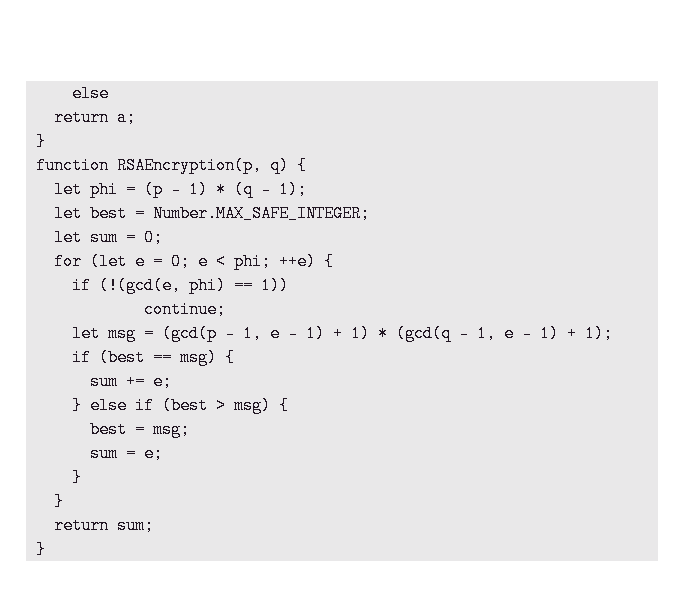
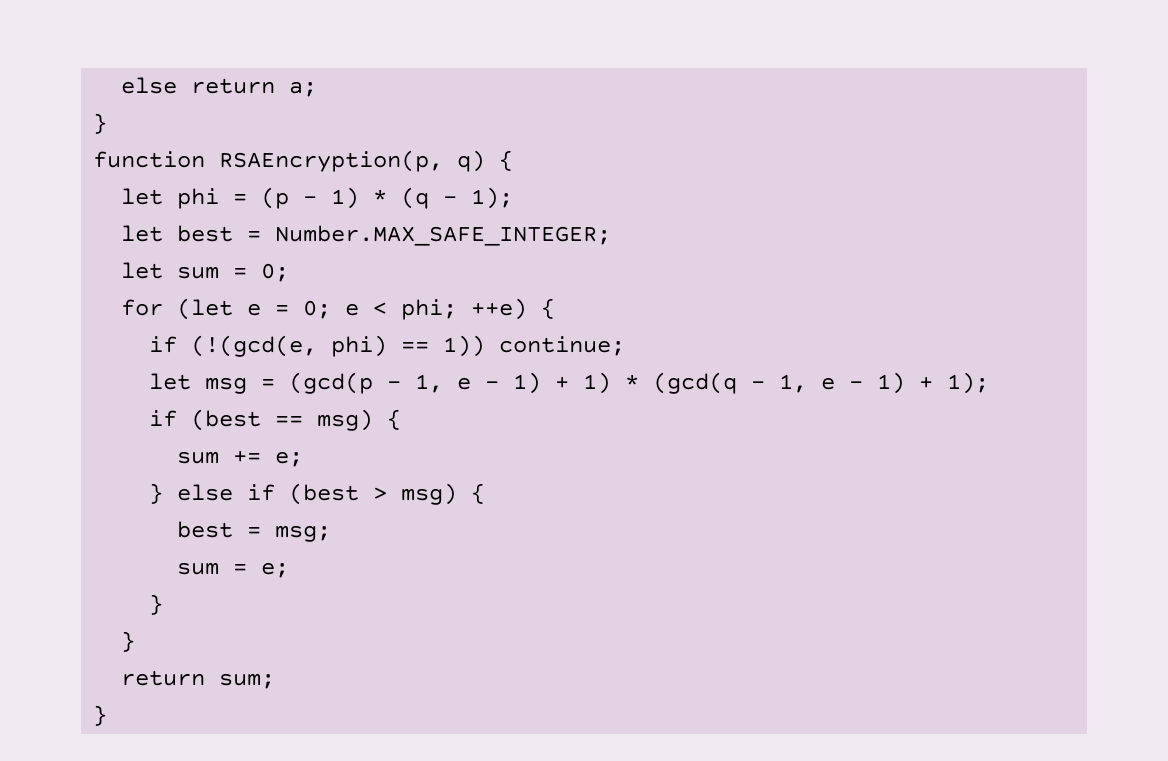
[72,85,110,102] else // -> [120,77,177,94] else
(290, 285) // -> (485, 346) none

